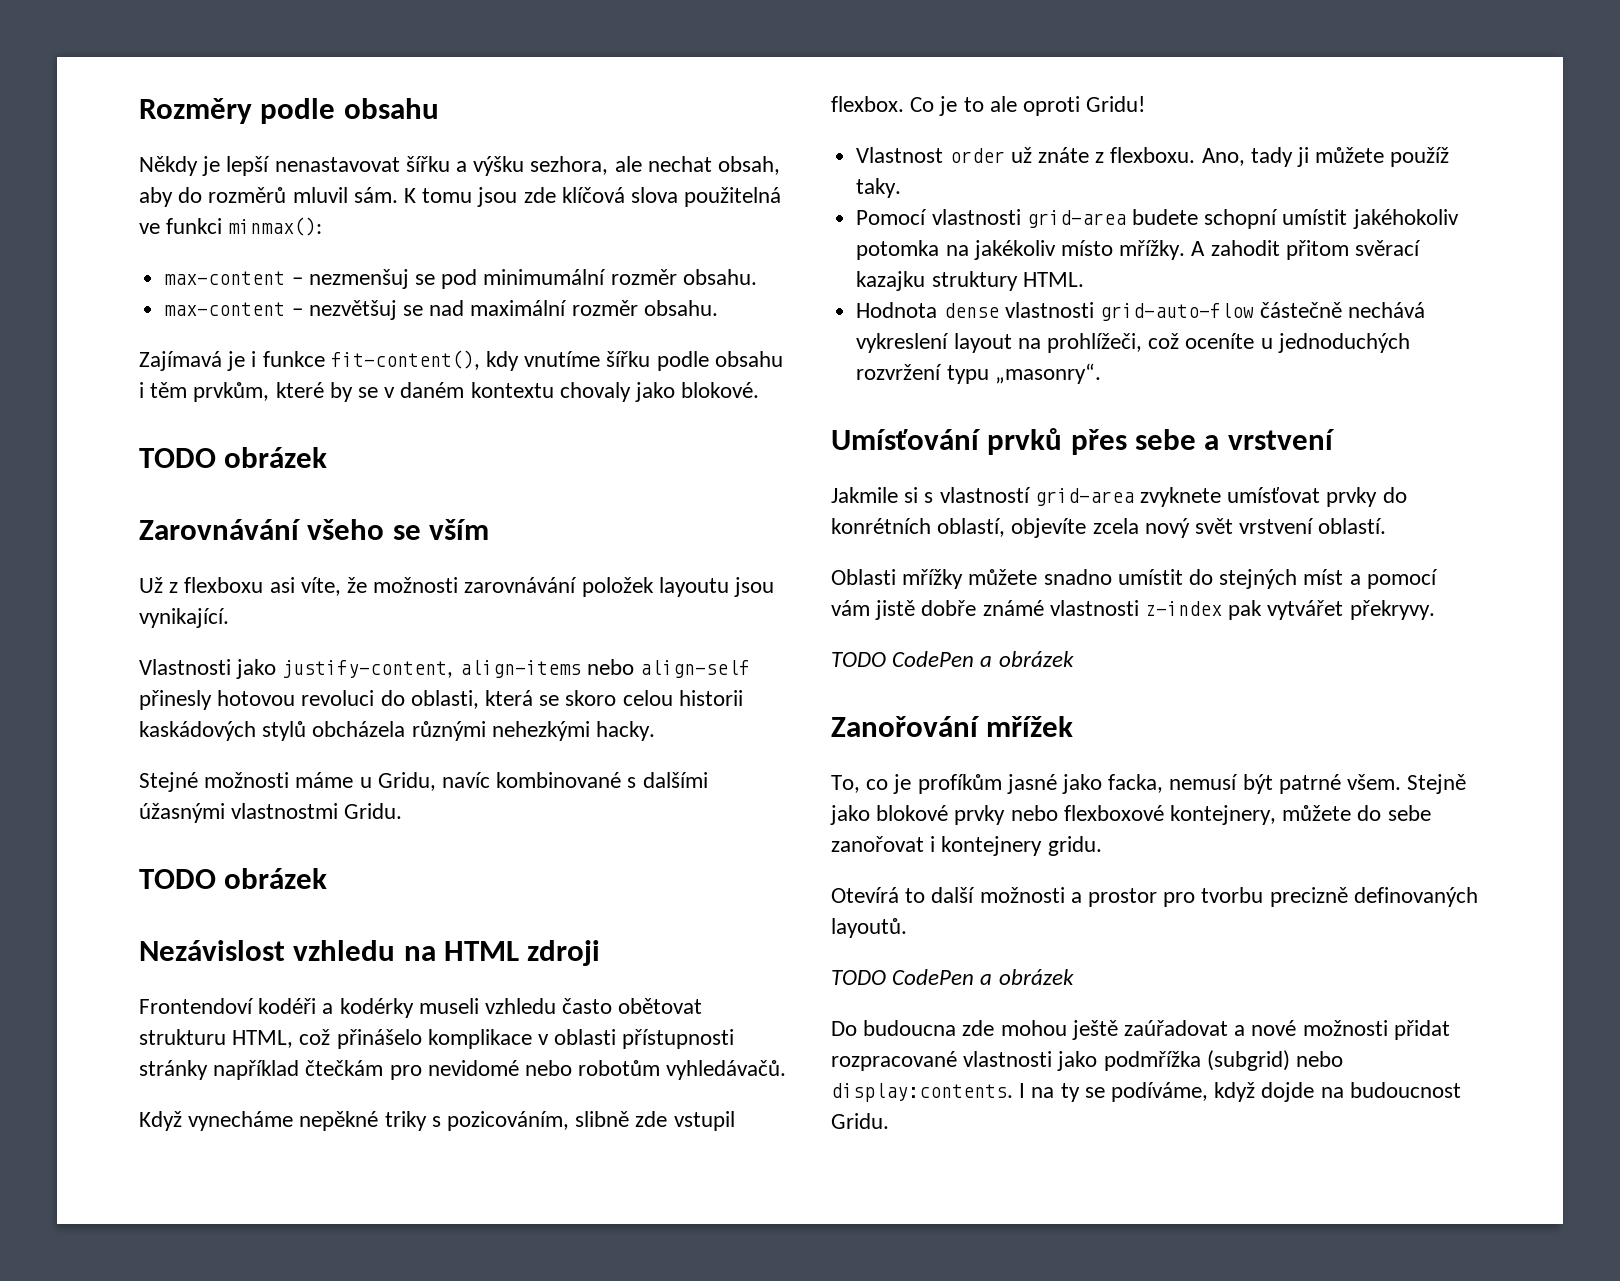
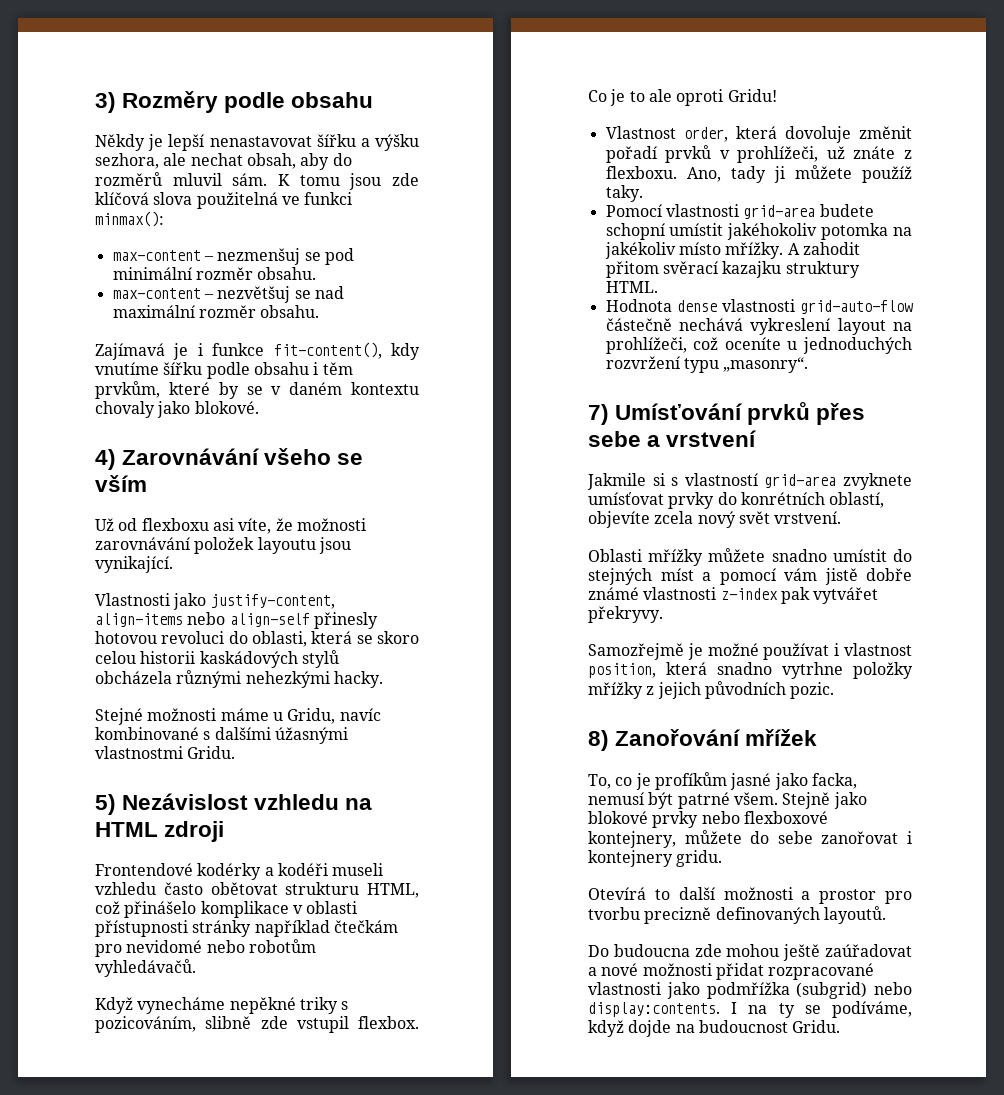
(139, 111) none -> [95,92,116,113] 3)
[483,269,607,285] minimumální -> [112,267,192,280] minimální
[139,447,328,468] TODO obrázek // -> [95,449,116,470] 4)
[169,582,179,593] z -> [118,518,138,531] od
[139,868,328,889] TODO obrázek // -> [95,794,116,815] 5)
[139,998,414,1018] Frontendoví kodéři a kodérky -> [95,863,328,880] Frontendové kodérky a kodéři
[949,148,1005,163] order -> [683,126,912,143] [605,145,819,163] order, která dovoluje změnit pořadí prvků v prohlížeči,
(1101, 373) none -> [588,404,609,425] 7)
[1239,518,1387,534] vrstvení oblastí. -> [774,511,842,524] vrstvení.
[831,651,1074,667] TODO CodePen a obrázek // -> [588,643,912,660] [588,662,913,679] [588,681,835,699] [588,730,609,751] Samozřejmě je možné používat i vlastnost position, která snadno vytrhne položky mřížky z jejich původních pozic. // 8)
[831,969,1074,985] // TODO CodePen a obrázek -> (886, 915) none

